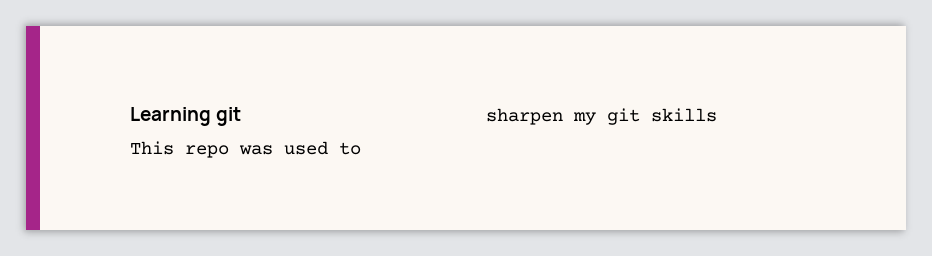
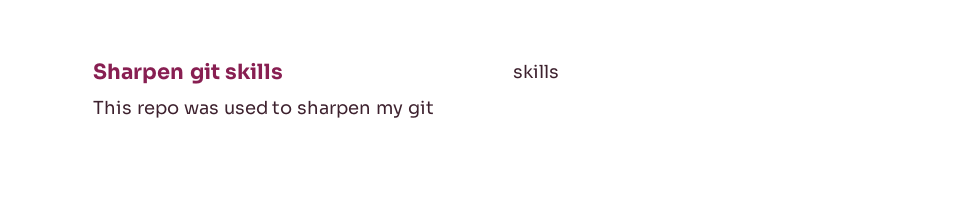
[130,107,242,126] Learning git -> [93,62,284,84] Sharpen git skills

